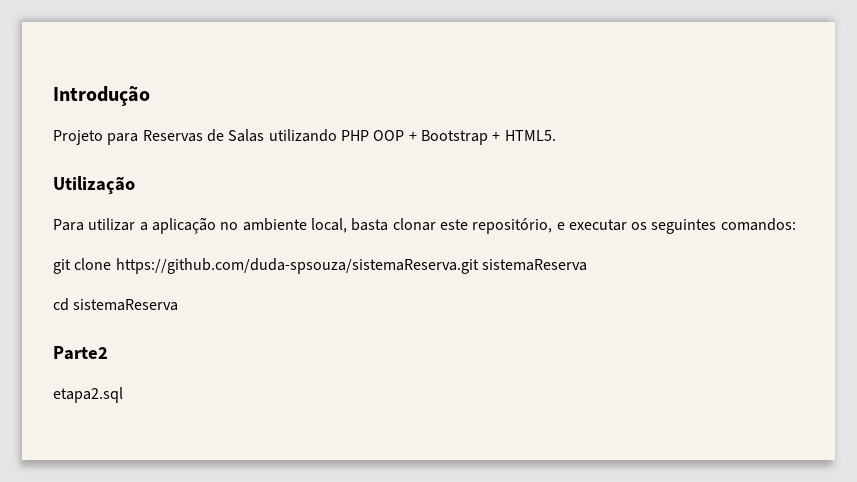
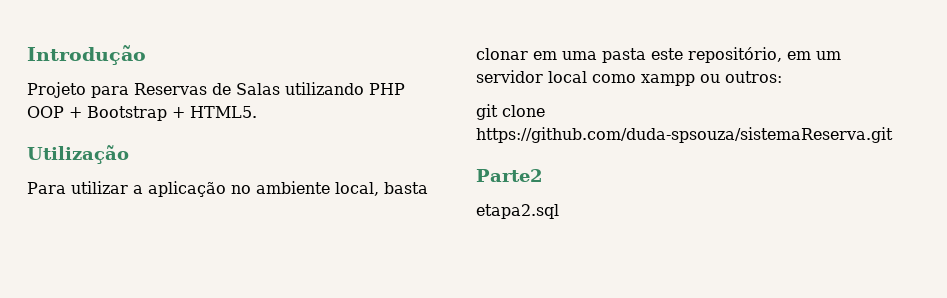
[439,218,796,234] este repositório, e executar os seguintes comandos: -> [533,47,841,63] [476,70,782,86] em uma pasta este repositório, em um servidor local como xampp ou outros:
[481,259,587,271] [53,298,179,311] sistemaReserva // cd sistemaReserva -> (893, 135) none

